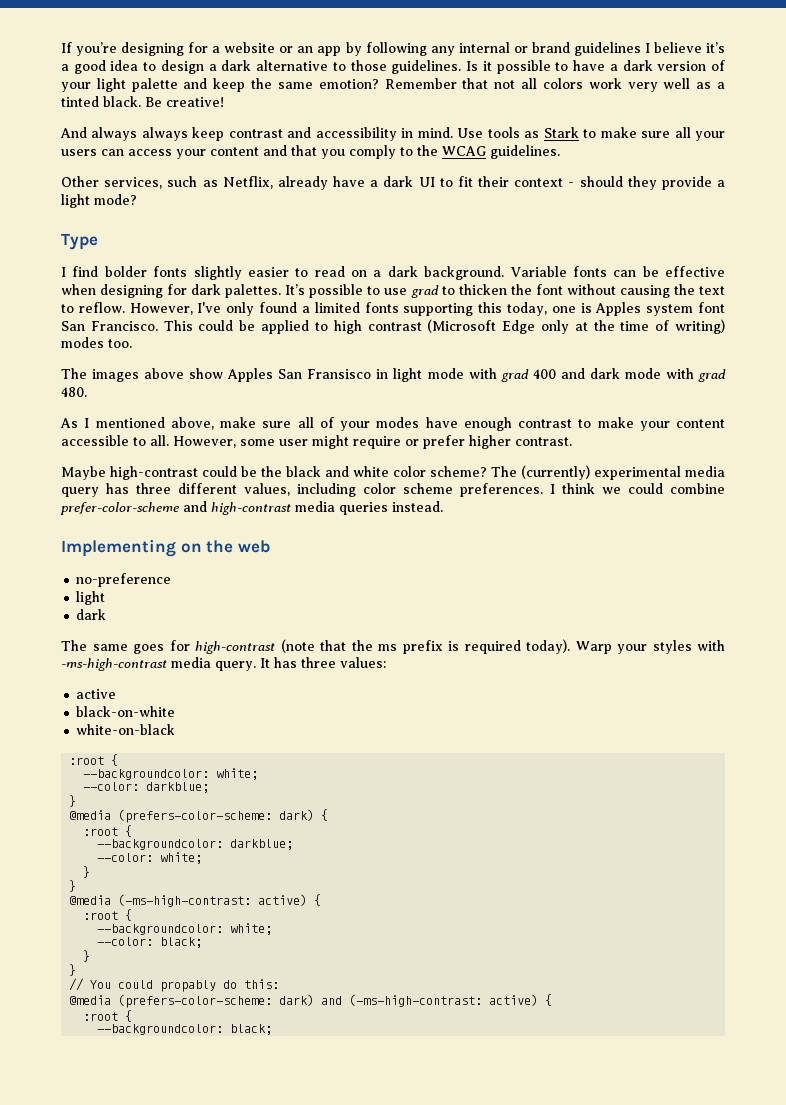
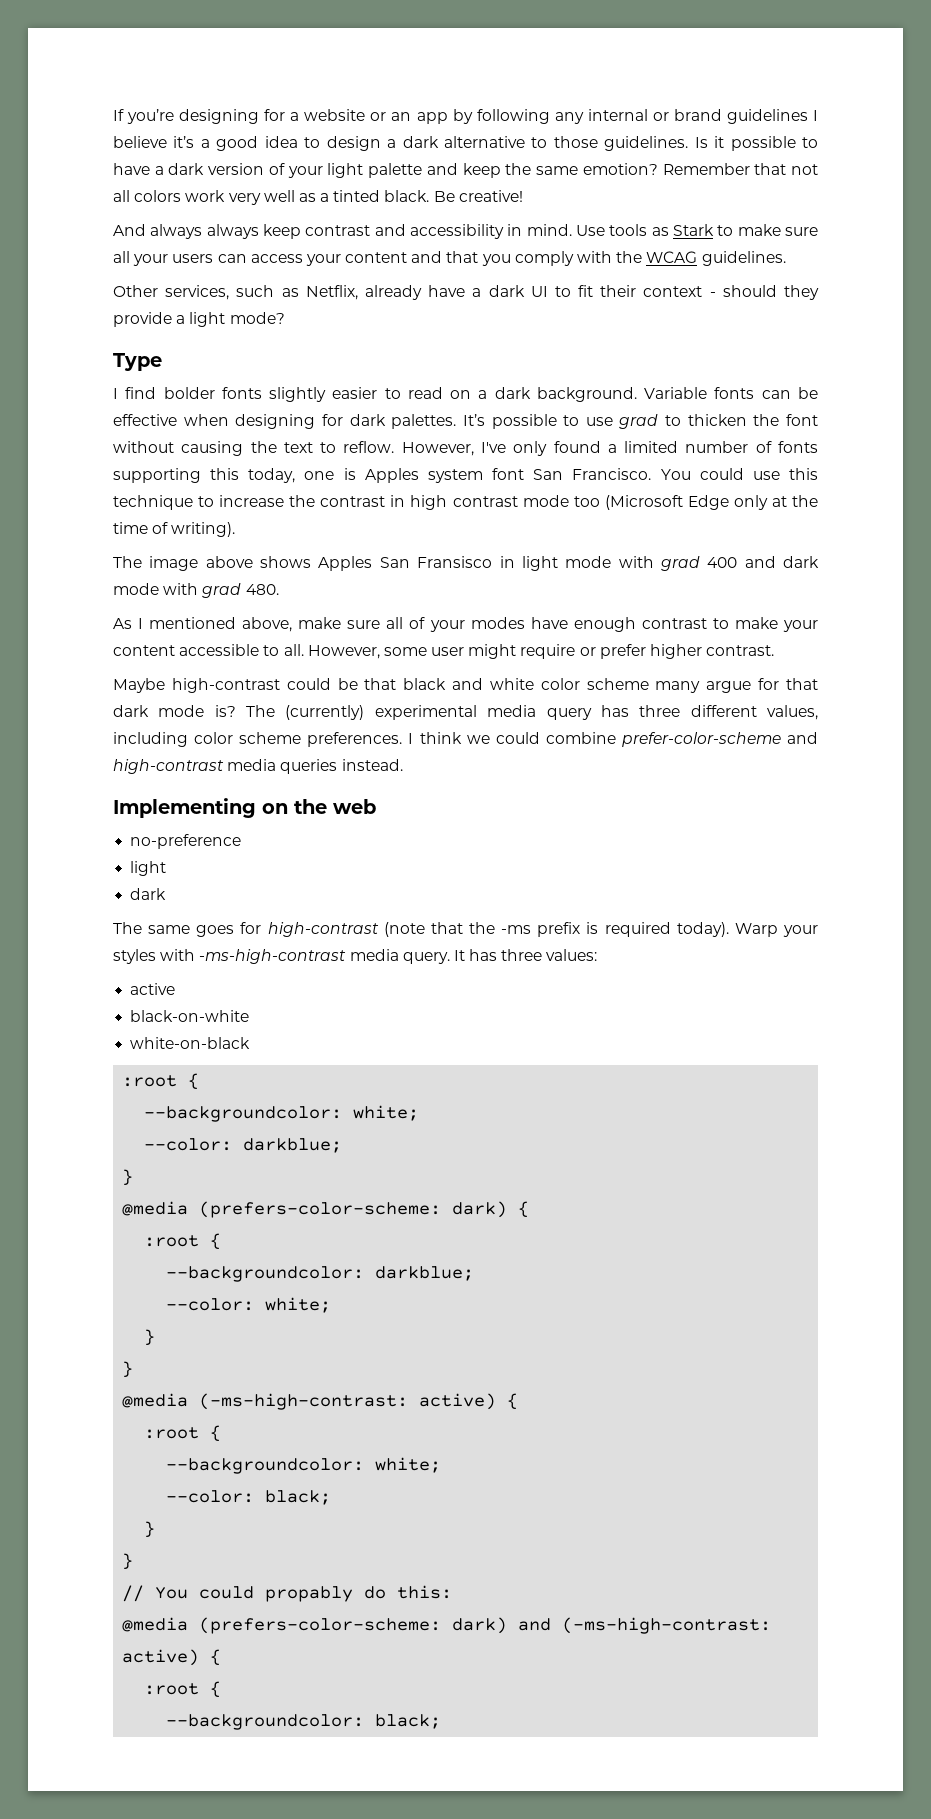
[400,147,413,156] to -> [577,251,613,263] with
(360, 307) none -> [685,441,772,453] number of
[163,320,422,334] This could be applied to high contrast -> [660,468,819,480] [113,495,600,510] You could use this technique to increase the contrast in high contrast mode too
[675,319,725,334] [61,337,132,348] [61,368,224,382] writing) modes too. // The images above show -> [171,522,236,537] [113,556,312,571] writing). // The image above shows
[261,466,282,477] the -> [364,678,397,690] that
[430,466,487,477] scheme? -> [586,678,818,693] [113,705,236,717] scheme many argue for that dark mode is?
[378,644,397,651] ms -> [501,925,532,934] -ms

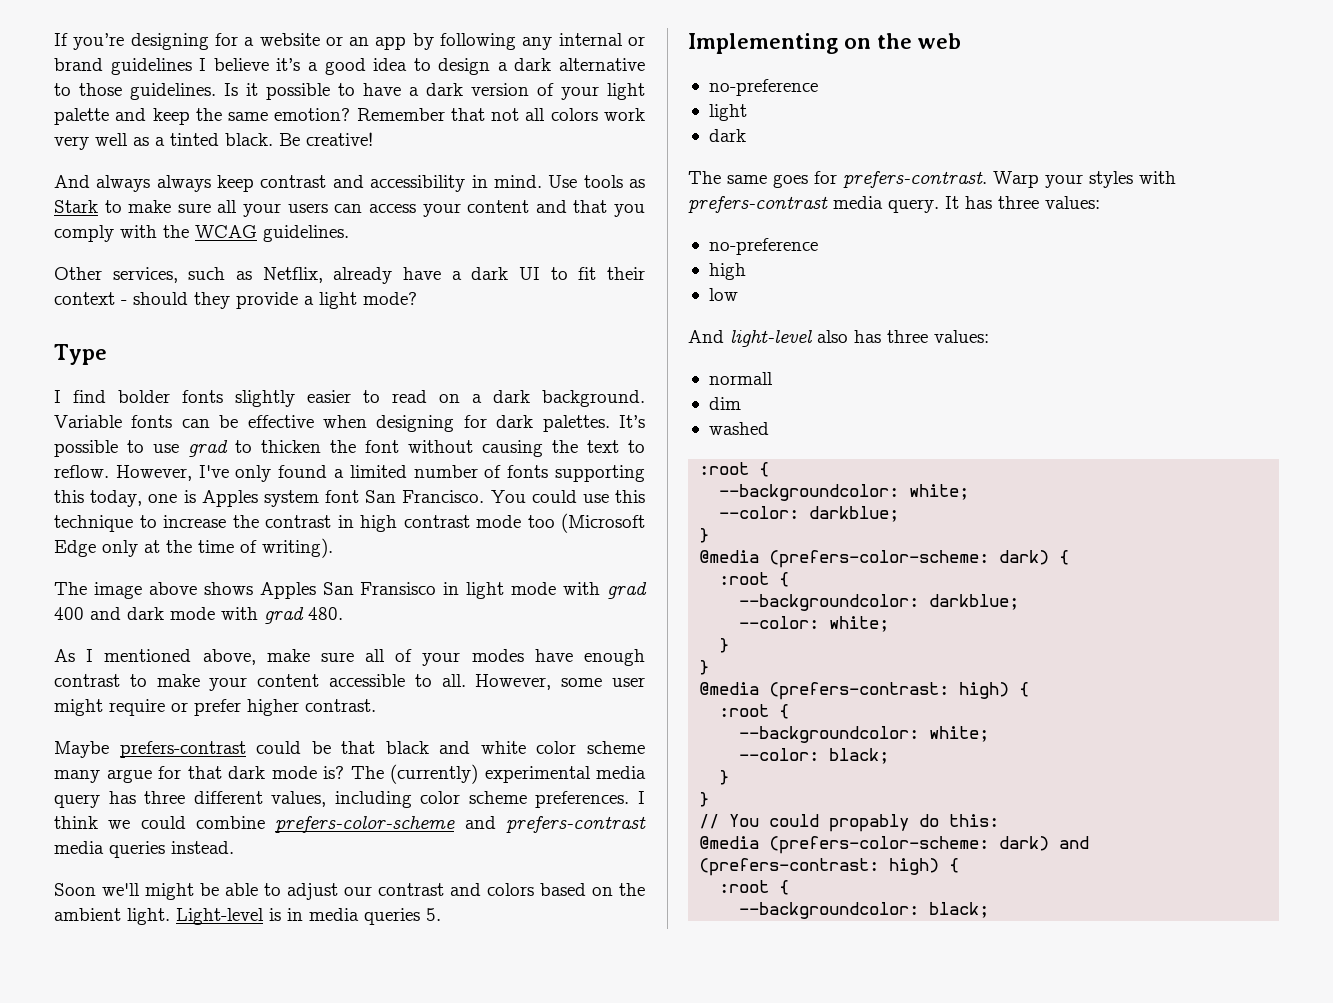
[171,678,280,693] high-contrast -> [119,741,246,758] prefers-contrast
[621,732,819,747] [113,759,224,774] prefer-color-scheme and high-contrast -> [275,816,646,833] prefers-color-scheme and prefers-contrast
(403, 765) none -> [54,883,645,900] [54,908,441,925] // Soon we'll might be able to adjust our contrast and colors based on the ambient light. Light-level is in media queries 5.
[267,922,729,937] high-contrast (note that the -ms prefix is required today). -> [843,171,987,188] prefers-contrast.
[199,949,347,964] -ms-high-contrast -> [688,196,828,213] prefers-contrast
[130,983,176,995] [130,1010,250,1022] [130,1037,251,1049] active // black-on-white // white-on-black -> [708,238,818,255] [708,263,746,280] [708,288,738,301] [688,330,989,347] [708,372,773,385] [708,397,741,410] [708,422,769,435] no-preference // high // low // And light-level also has three values: // normall // dim // washed
[199,1393,497,1410] (-ms-high-contrast: active) -> [769,682,1010,700] (prefers-contrast: high)
[562,1617,772,1634] [122,1649,200,1666] (-ms-high-contrast: active) -> [699,858,940,876] (prefers-contrast: high)

